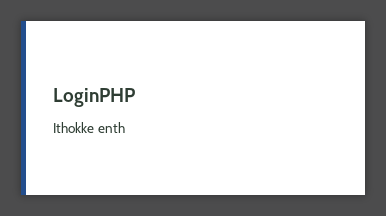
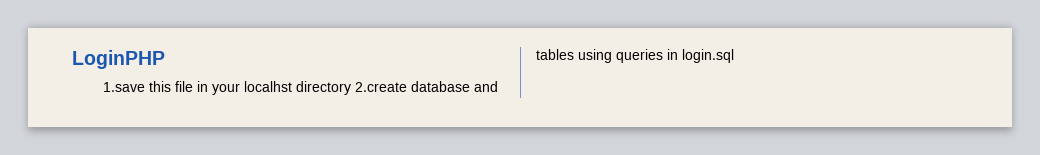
[53,122,125,133] Ithokke enth -> [103,81,499,95] [536,49,734,63] 1.save this file in your localhst directory 2.create database and tables using queries in login.sql

